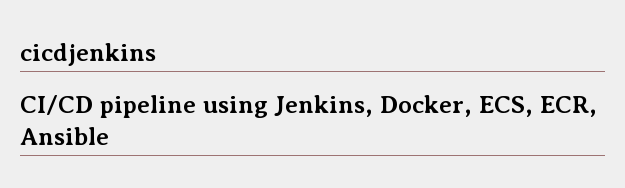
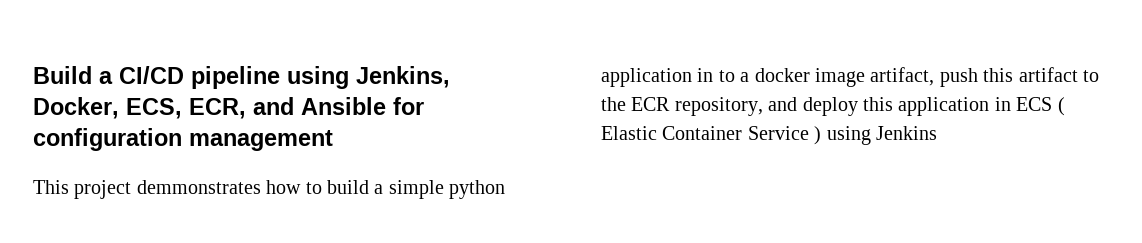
[20,43,156,66] cicdjenkins // -> [33,66,113,84] Build a
[20,127,109,145] Ansible -> [253,97,424,115] [33,128,333,151] [33,180,506,199] [601,67,1099,87] [601,97,1065,116] [601,126,937,145] and Ansible for configuration management // This project demmonstrates how to build a simple python application in to a docker image artifact, push this artifact to the ECR repository, and deploy this application in ECS ( Elastic Container Service ) using Jenkins

